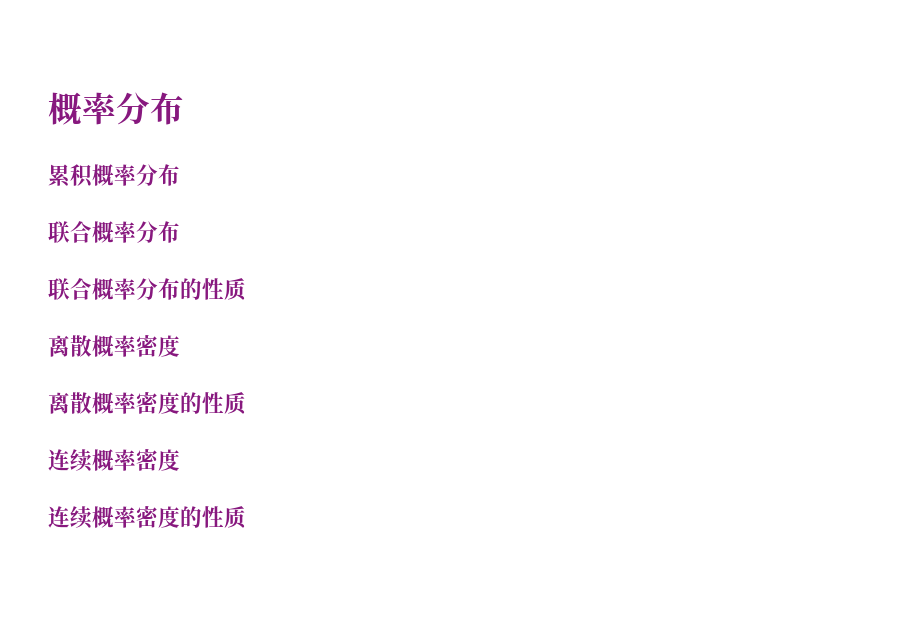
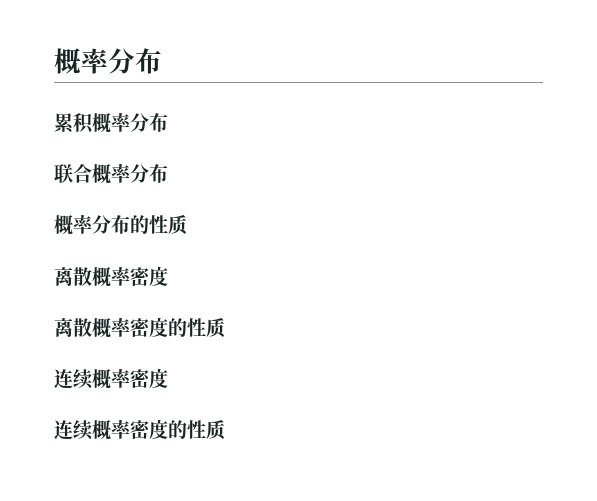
[48,278,92,300] 联合 -> (168, 173) none

